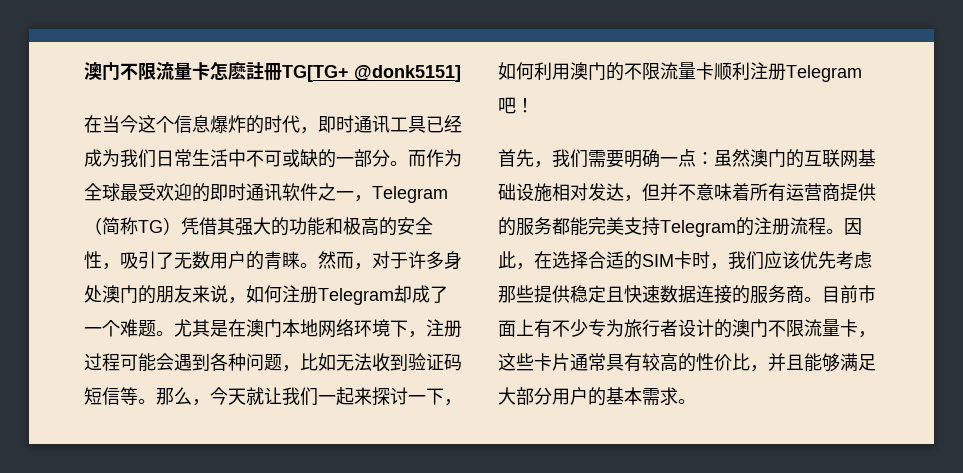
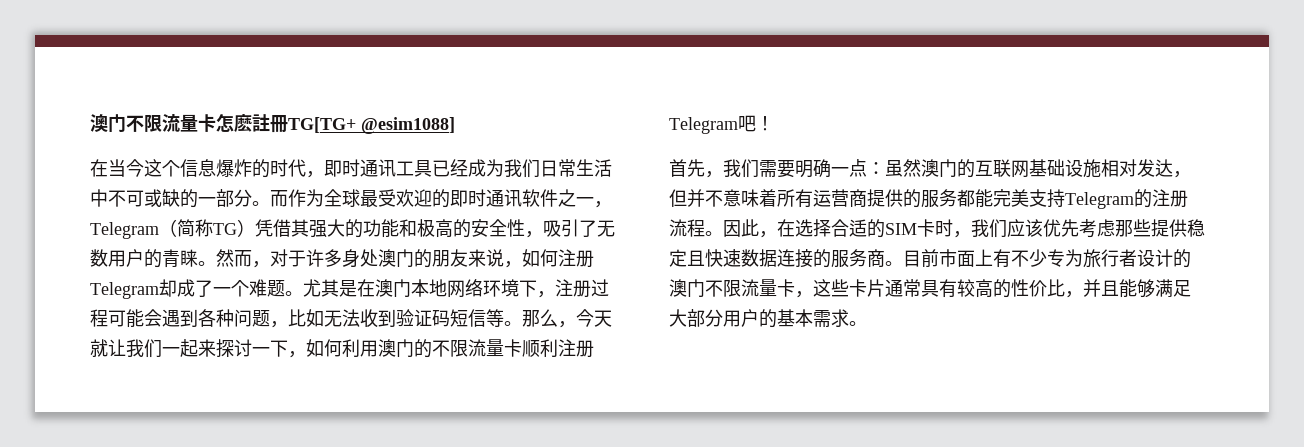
[354,65,461,82] @donk5151] -> [361,117,455,134] @esim1088]

